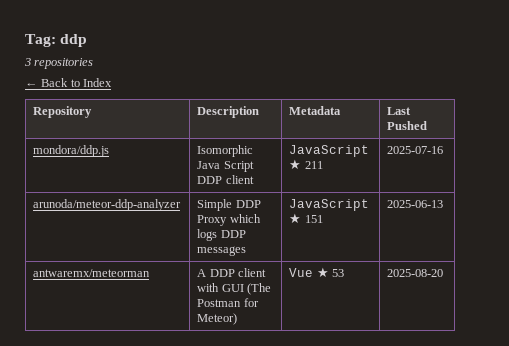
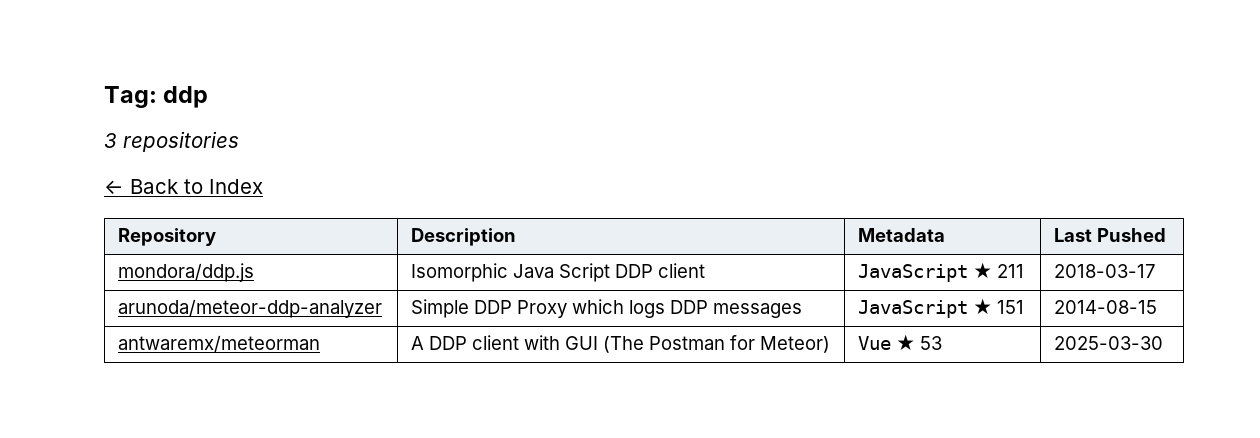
[387,146,444,154] 2025-07-16 -> [1054,264,1156,278] 2018-03-17
[387,200,444,208] 2025-06-13 -> [1054,300,1158,314] 2014-08-15
[387,269,444,277] 2025-08-20 -> [1054,336,1164,350] 2025-03-30

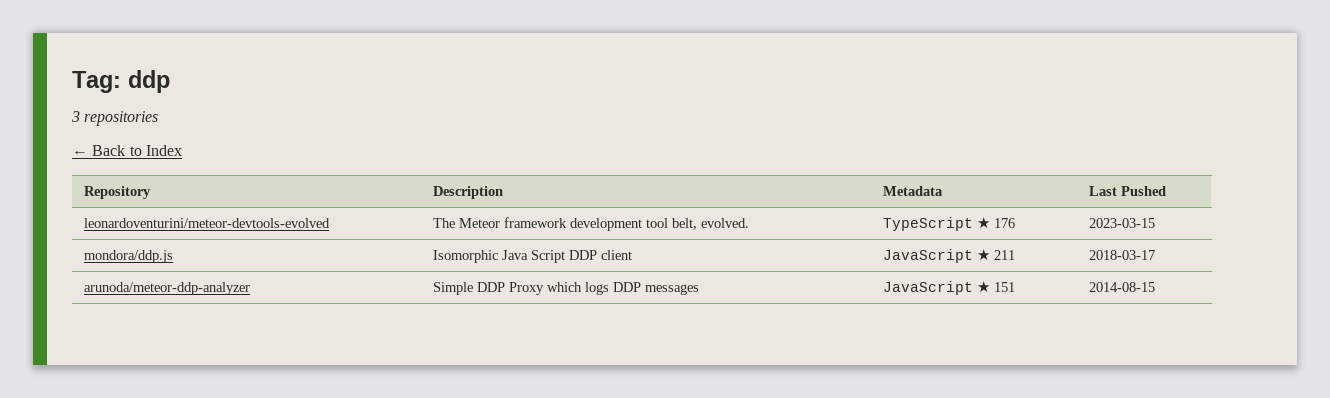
(1167, 235) none -> [83,218,330,228] [432,217,749,231] [882,217,1015,231] [1088,218,1155,228] // leonardoventurini/meteor-devtools-evolved | The Meteor framework development tool belt, evolved. | TypeScript ★ 176 | 2023-03-15
[118,335,321,352] [411,335,831,353] [858,334,943,350] [1054,336,1164,350] // antwaremx/meteorman | A DDP client with GUI (The Postman for Meteor) | Vue ★ 53 | 2025-03-30 -> (1155, 287) none

